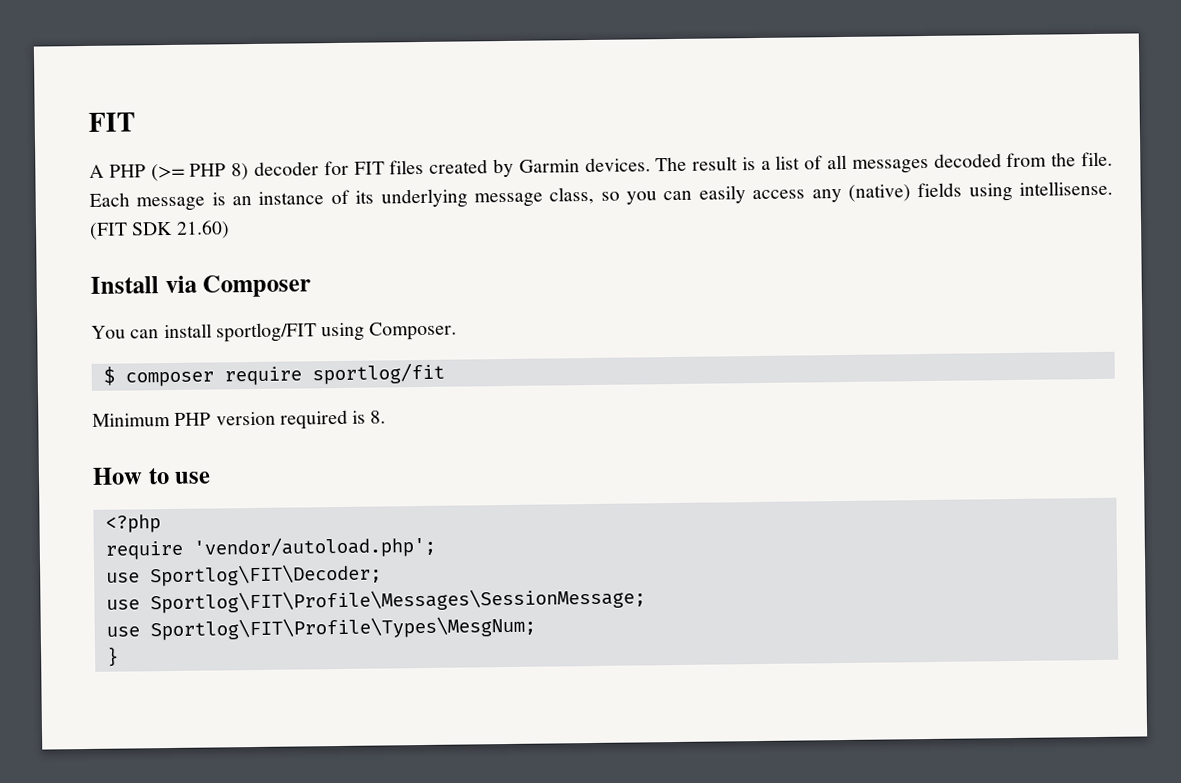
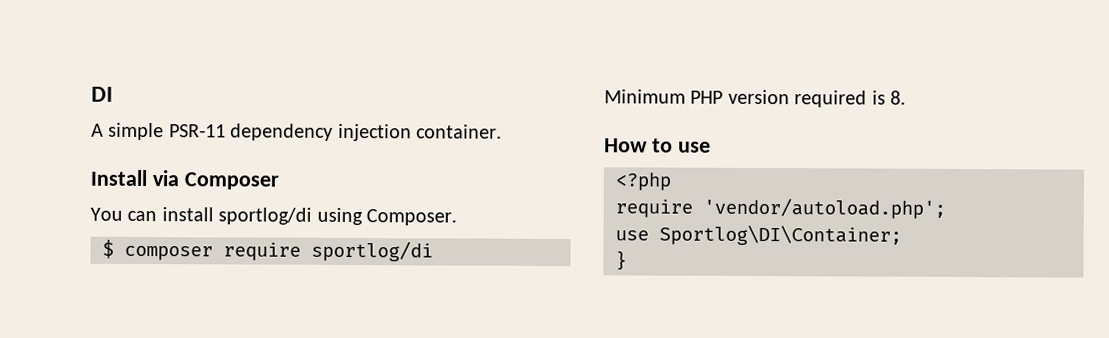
[88,112,135,132] FIT -> [91,86,113,102] DI
[108,151,1113,182] [89,180,1113,212] [89,220,230,240] PHP (>= PHP 8) decoder for FIT files created by Garmin devices. The result is a list of all messages decoded from the file. Each message is an instance of its underlying message class, so you can easily access any (native) fields using intellisense. (FIT SDK 21.60) -> [108,122,502,142] simple PSR-11 dependency injection container.
[215,322,317,343] sportlog/FIT -> [218,207,313,225] sportlog/di
[311,362,445,385] sportlog/fit -> [311,240,433,262] sportlog/di
[149,563,382,587] [105,587,646,614] [105,615,536,641] Sportlog\FIT\Decoder; // use Sportlog\FIT\Profile\Messages\SessionMessage; // use Sportlog\FIT\Profile\Types\MesgNum; -> [659,224,902,246] Sportlog\DI\Container;

